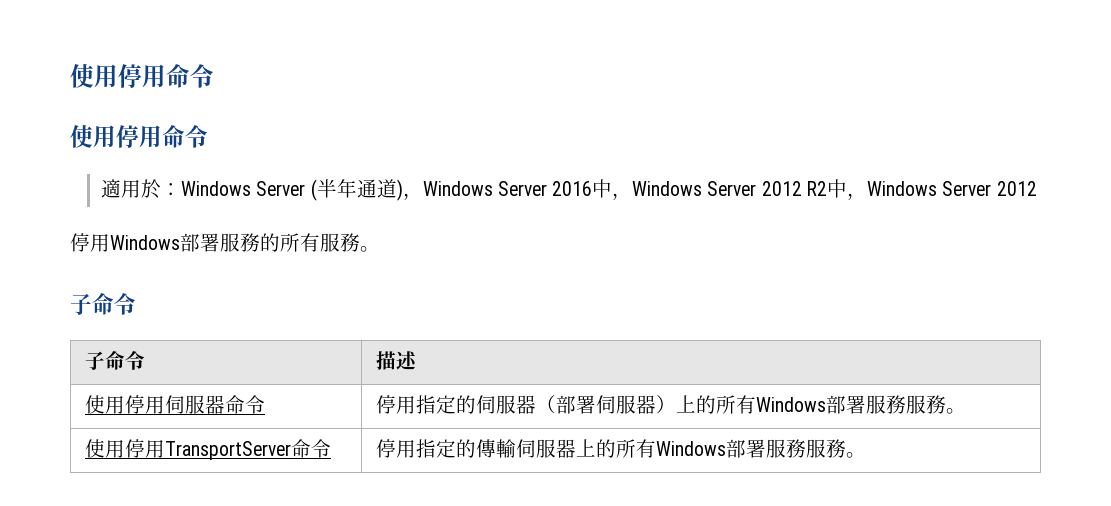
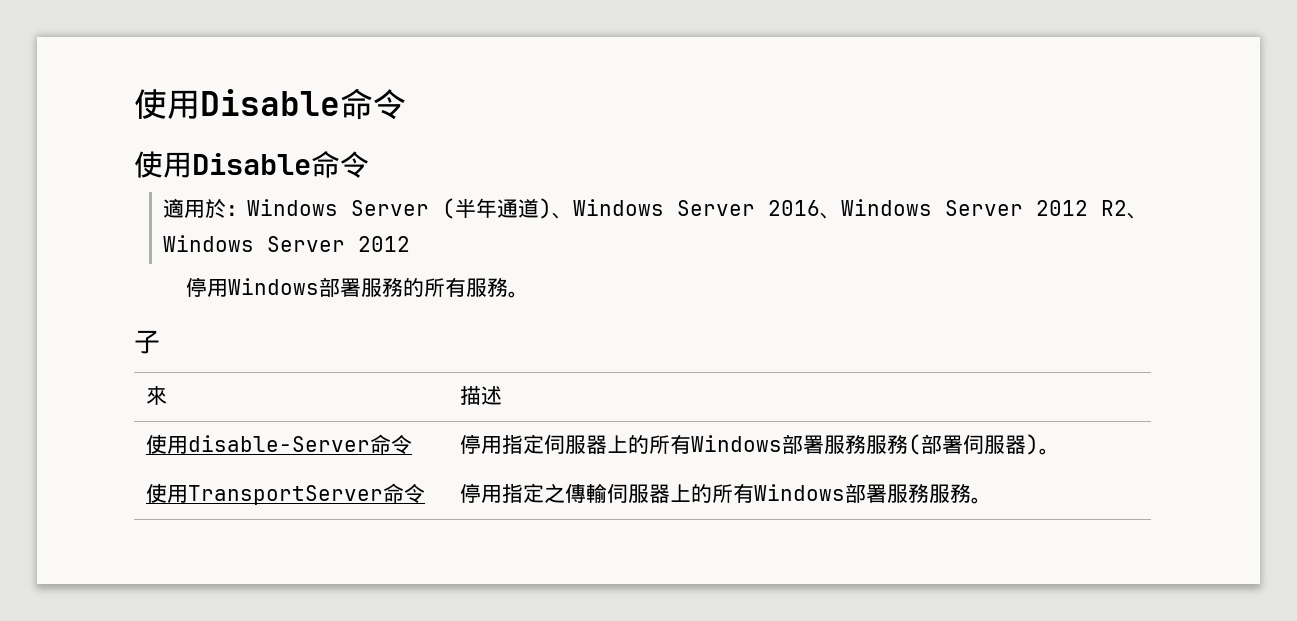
[70,64,166,88] 使用停用 -> [134,89,340,119] 使用Disable
[116,125,162,148] 停用 -> [192,153,311,175] Disable
[402,193,423,200] ， -> [552,212,574,219] 、
[592,179,633,200] 中， -> [820,212,842,219] 、
[826,179,867,200] 中， -> [1127,212,1149,219] 、
[92,293,136,315] [85,351,146,370] 命令 // 子命令 -> [145,386,167,405] // 來
[125,395,266,414] [376,395,947,414] 停用伺服器命令 | 停用指定的伺服器（部署伺服器）上的所有Windows部署服務服務 -> [187,434,412,455] [459,434,1039,455] disable-Server命令 | 停用指定伺服器上的所有Windows部署服務服務(部署伺服器)
[125,439,166,458] 停用 -> (188, 494) none
[456,439,477,458] 的 -> [543,484,565,503] 之

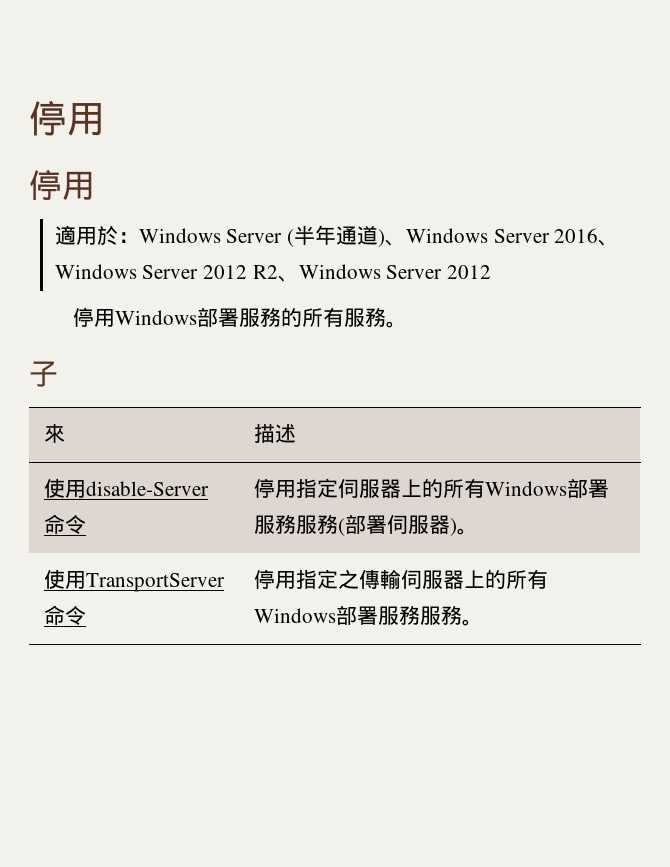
[134,88,406,120] [134,151,369,178] 使用Disable命令 // 使用Disable命令 -> [29,100,105,136] [29,170,95,200] 停用 // 停用

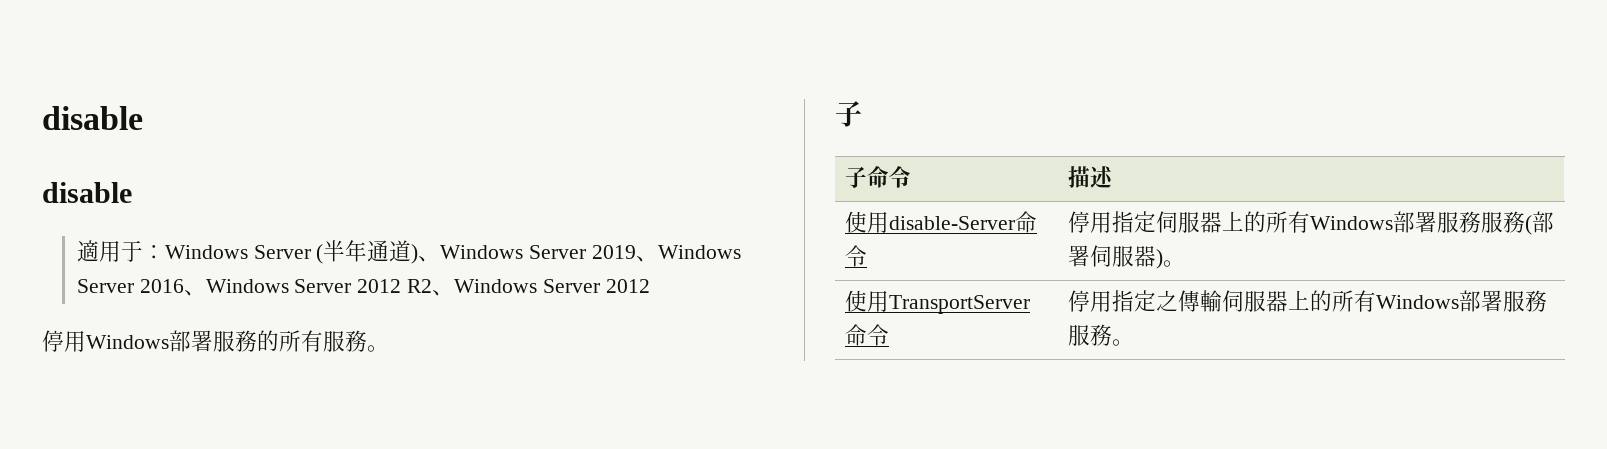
[29,100,105,136] [29,170,95,200] 停用 // 停用 -> [42,106,143,130] [42,182,132,203] disable // disable
[96,225,118,245] 於 -> [120,240,143,262] 于
(550, 236) none -> [591,245,741,262] [76,279,134,293] 2019、Windows Server
[44,424,66,443] 來 -> [845,166,912,188] 子命令

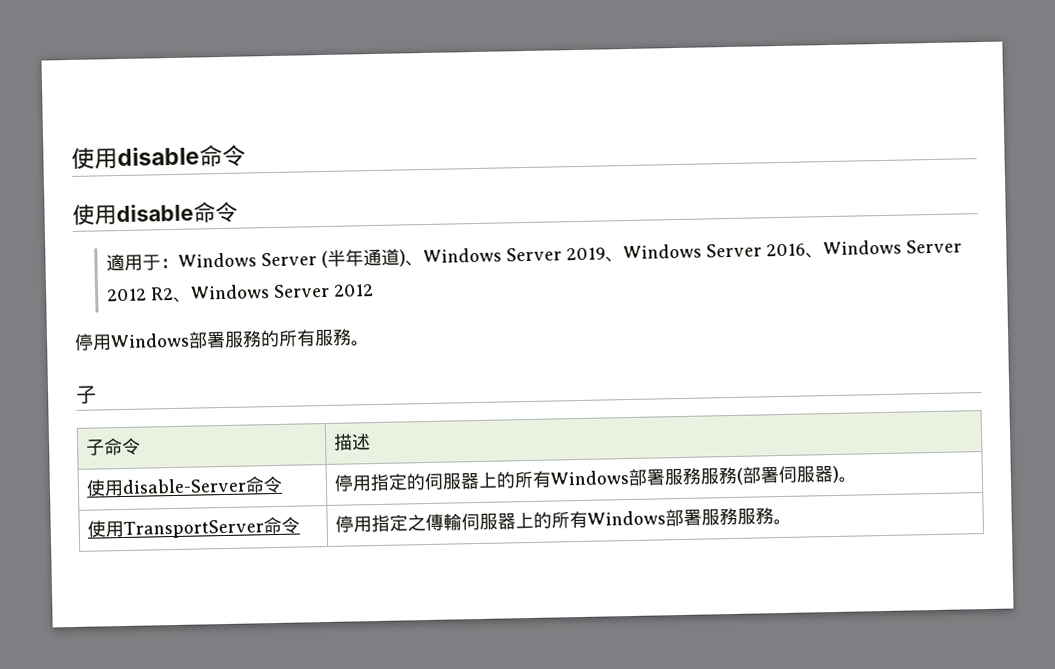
[42,106,143,130] [42,182,132,203] disable // disable -> [71,144,246,170] [72,201,238,225] 使用disable命令 // 使用disable命令
(1157, 222) none -> [405,473,426,491] 的

